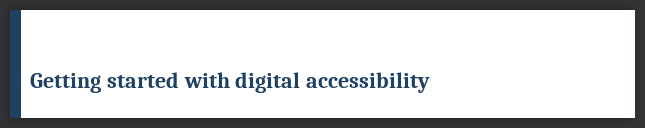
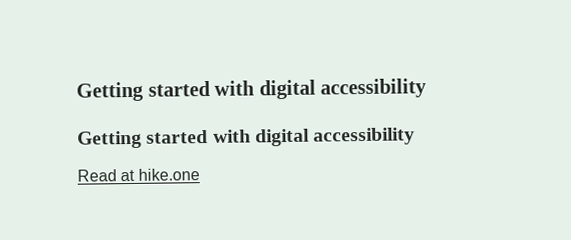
[30,72,431,93] Getting started with digital accessibility -> [76,78,428,102] [77,127,416,149] [77,168,200,182] Getting started with digital accessibility // Getting started with digital accessibility // Read at hike.one

